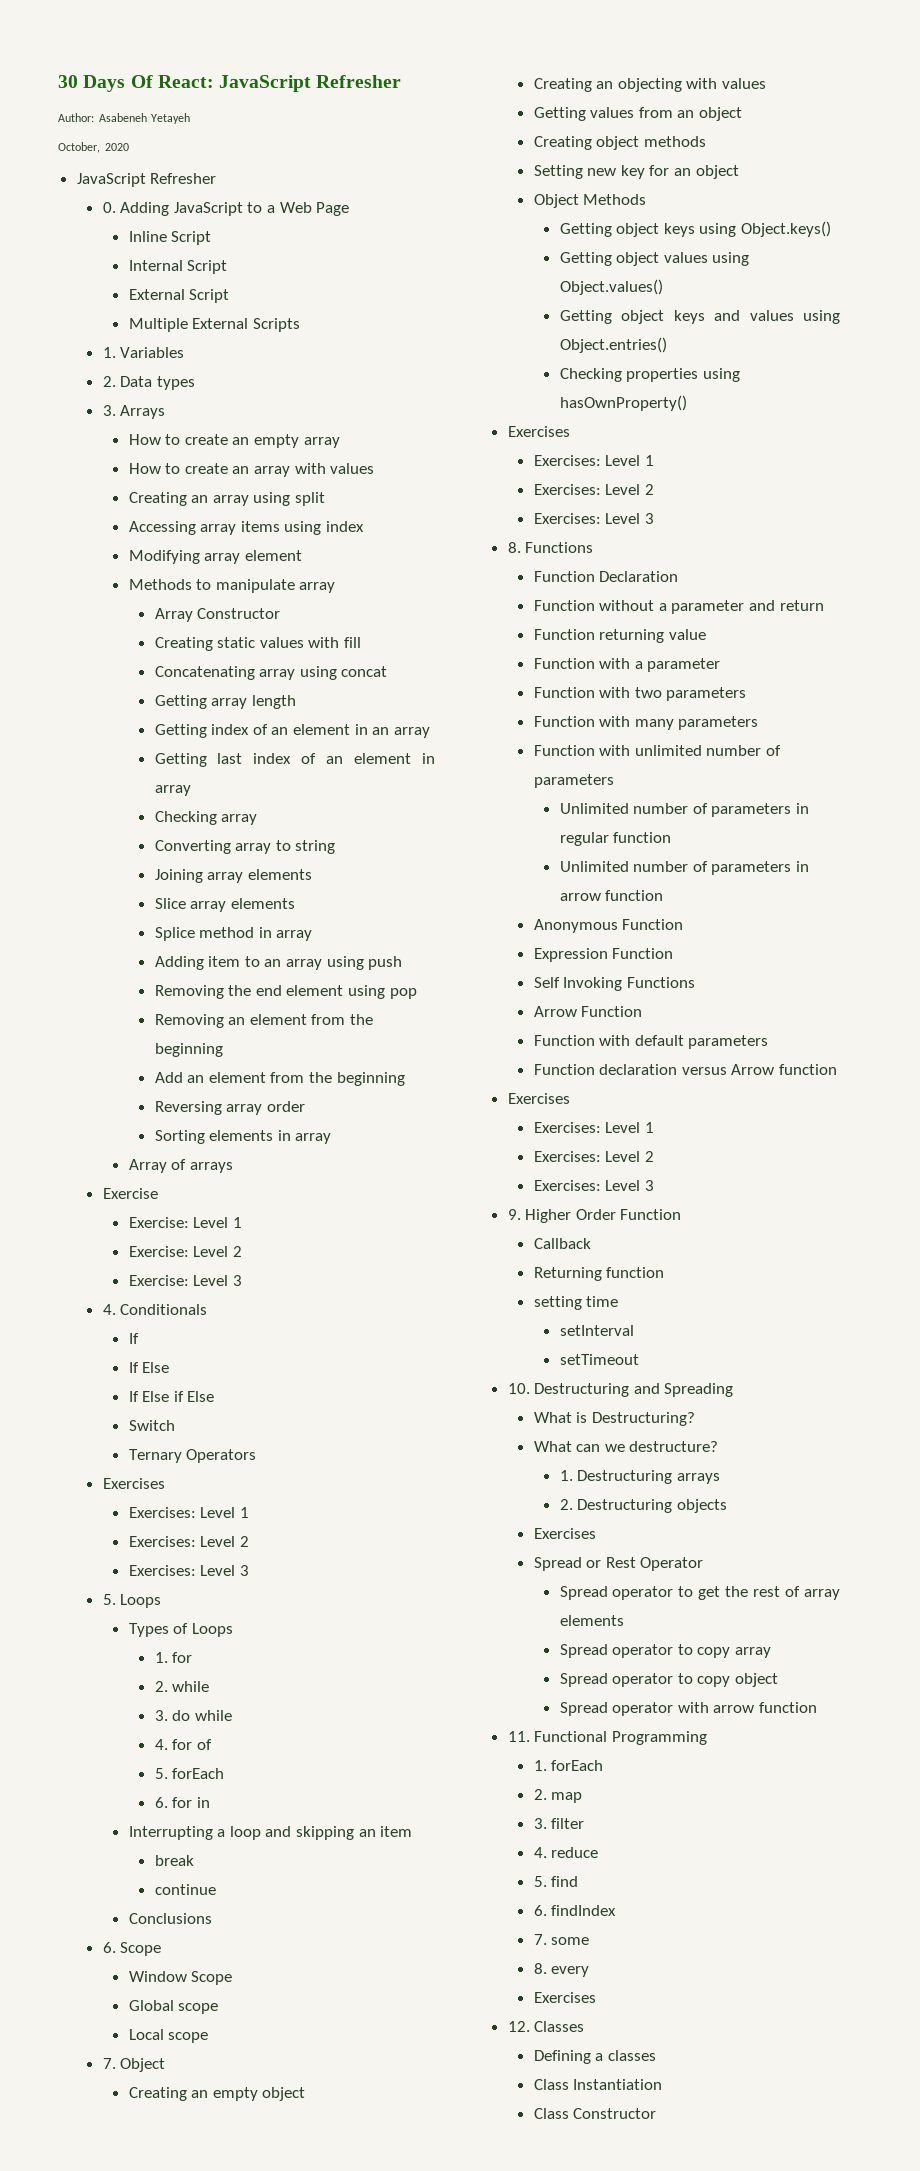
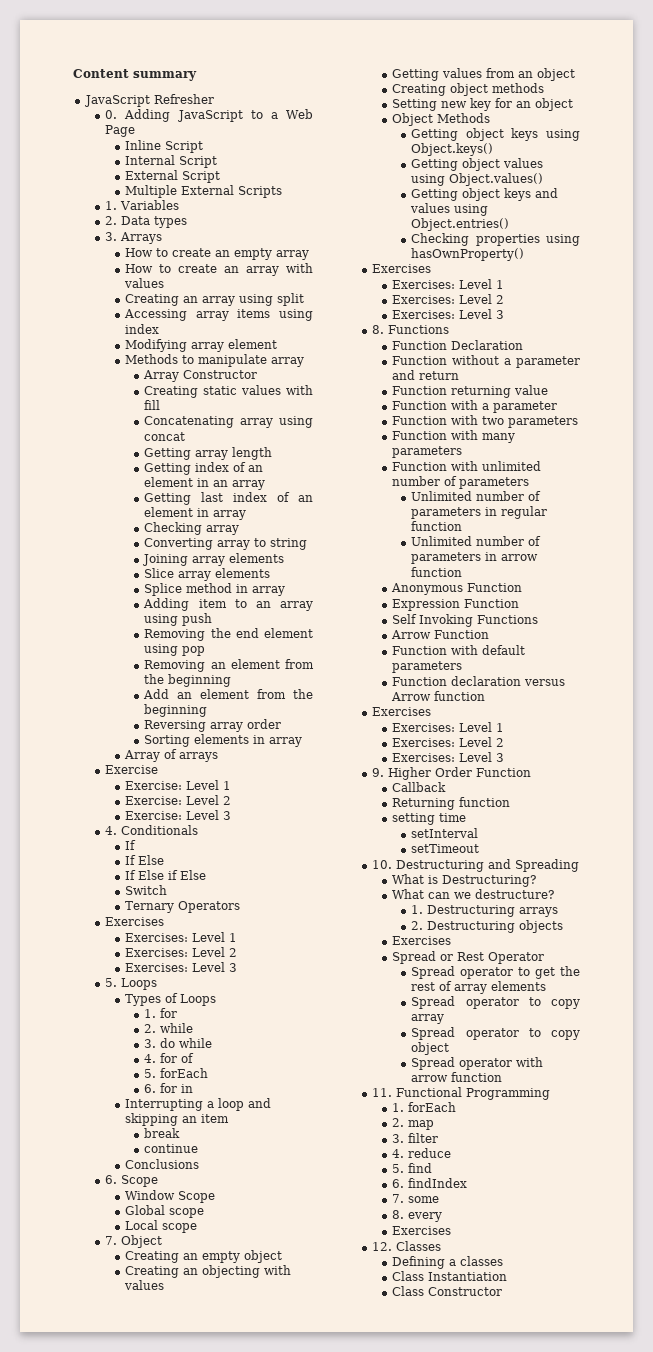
[58,75,402,92] [58,113,191,124] [58,142,129,153] 30 Days Of React: JavaScript Refresher // Author: Asabeneh Yetayeh // October, 2020 -> [73,69,197,81] Content summary

